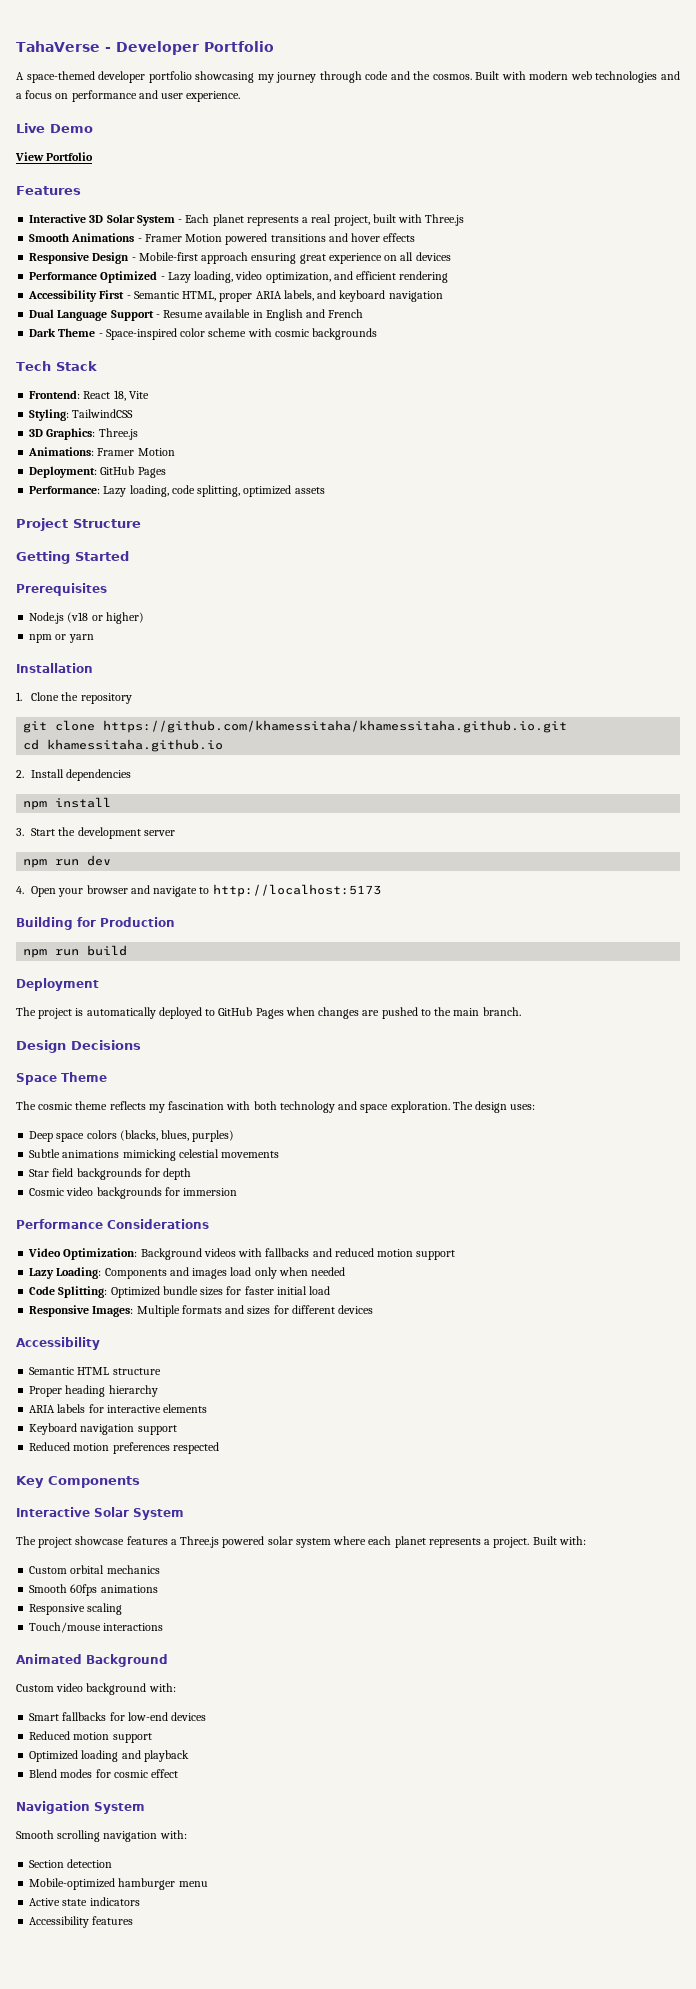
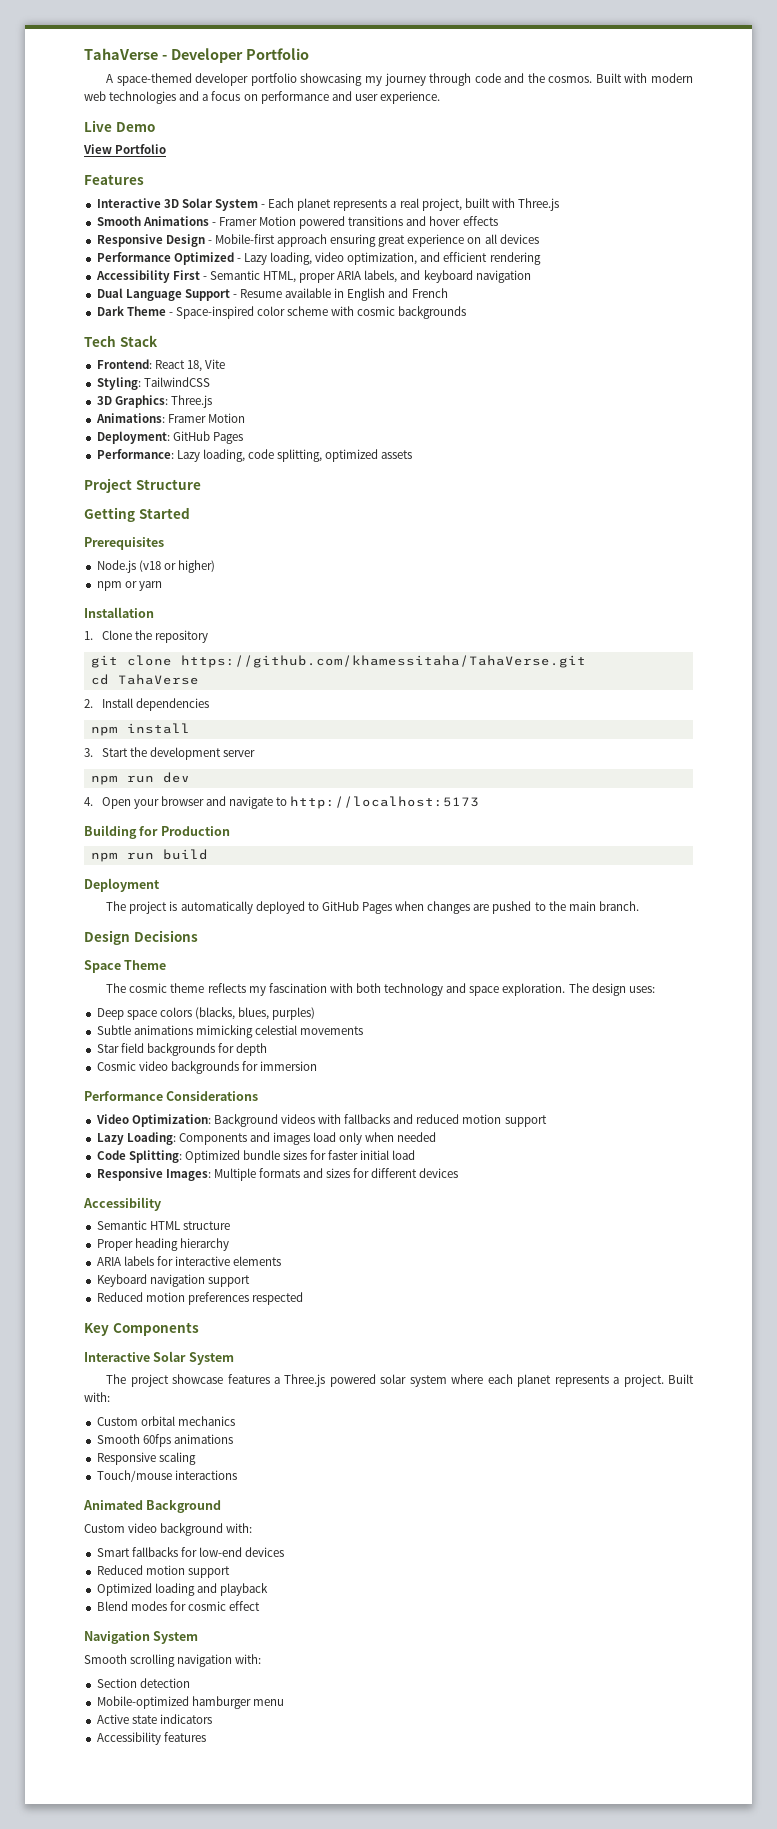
[103,720,568,733] https://github.com/khamessitaha/khamessitaha.github.io.git -> [180,655,586,668] https://github.com/khamessitaha/TahaVerse.git
[47,739,224,752] khamessitaha.github.io -> [117,674,199,685] TahaVerse

